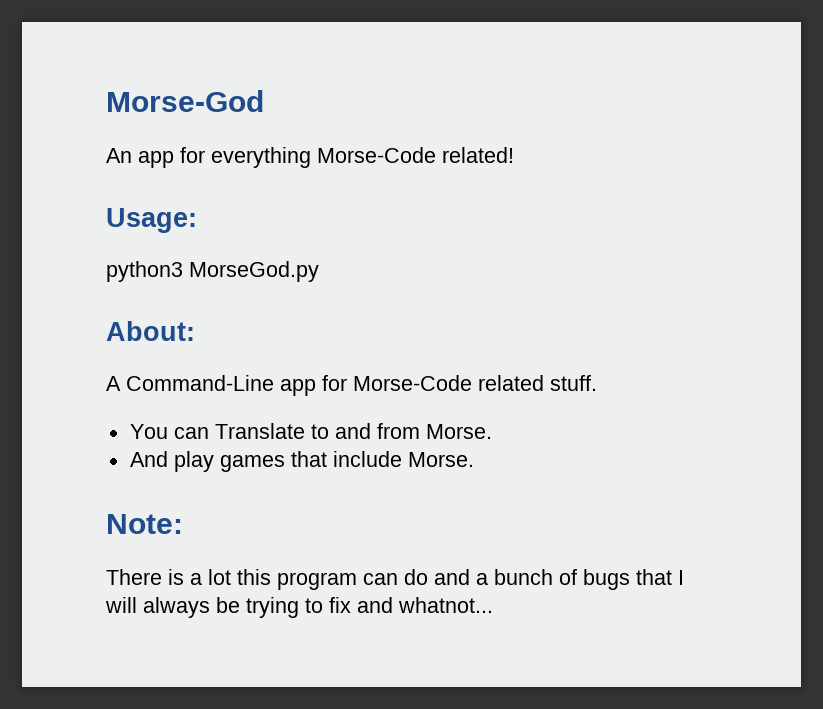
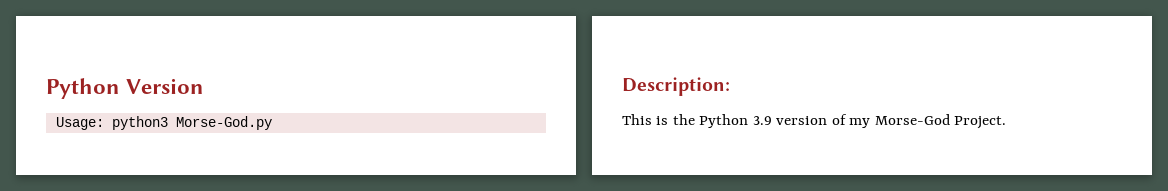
[106,90,264,112] [106,147,514,168] [106,208,197,233] [106,261,319,282] [106,321,195,341] [106,375,597,396] [129,423,492,439] [129,451,474,472] [106,514,183,534] [106,569,684,590] [105,597,493,618] Morse-God // An app for everything Morse-Code related! // Usage: // python3 MorseGod.py // About: // A Command-Line app for Morse-Code related stuff. // You can Translate to and from Morse. // And play games that include Morse. // Note: // There is a lot this program can do and a bunch of bugs that I will always be trying to fix and whatnot... -> [46,78,205,99] [55,116,272,130] [622,77,730,96] [622,114,1007,129] Python Version // Usage: python3 Morse-God.py // Description: // This is the Python 3.9 version of my Morse-God Project.

